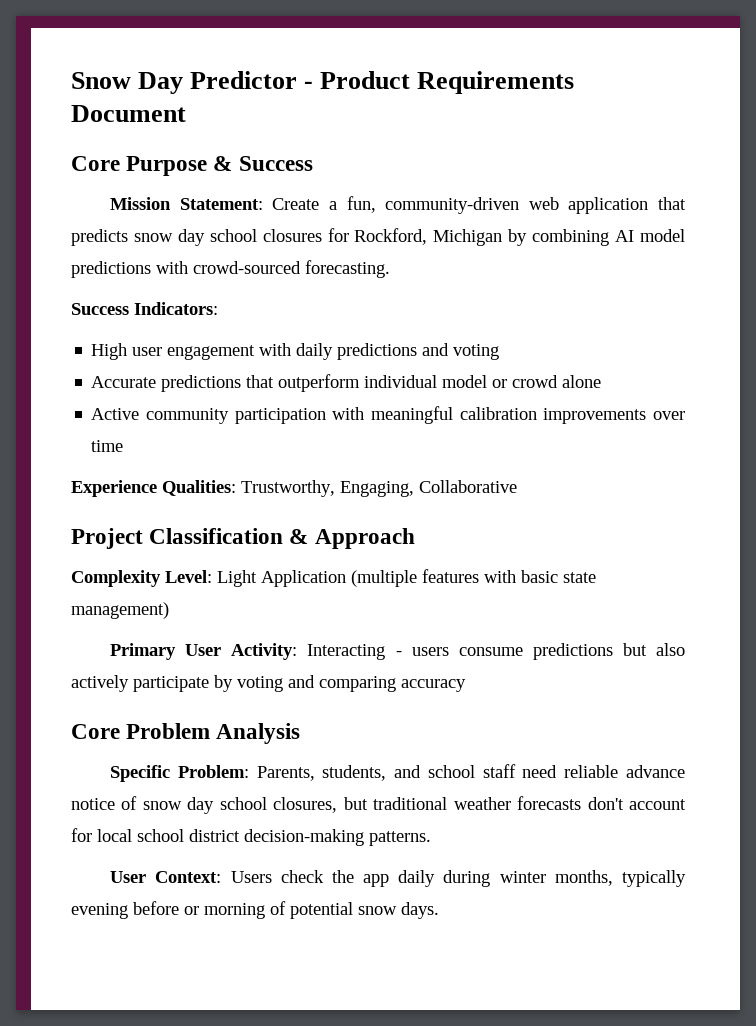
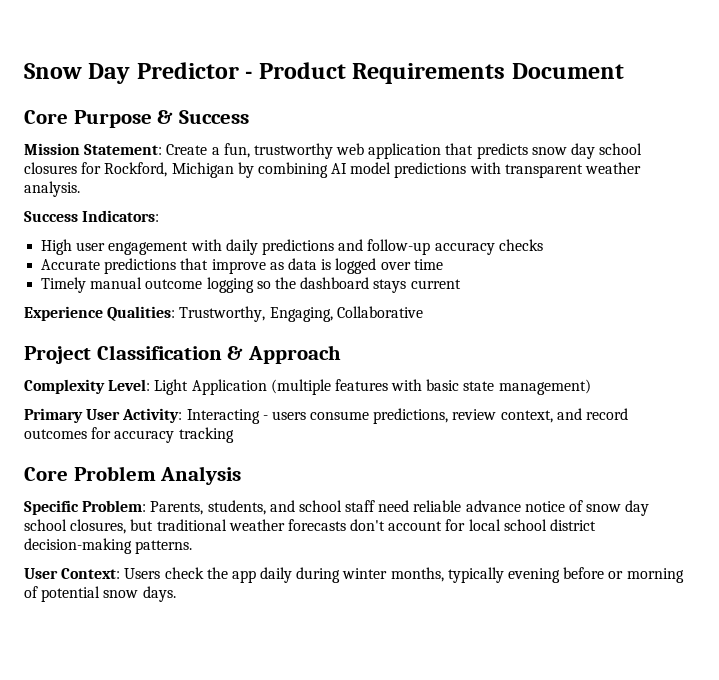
[385,197,520,214] community-driven -> [253,143,333,159] trustworthy
[193,260,390,278] crowd-sourced forecasting. -> [504,162,642,178] [24,181,80,197] transparent weather analysis.
[453,344,500,360] voting -> [367,239,543,255] follow-up accuracy checks
[278,374,602,392] [91,406,685,424] [91,440,124,452] outperform individual model or crowd alone // Active community participation with meaningful calibration improvements over time -> [211,258,443,274] [41,277,461,293] improve as data is logged over time // Timely manual outcome logging so the dashboard stays current
[532,643,685,660] [71,675,466,692] predictions but also actively participate by voting and comparing accuracy -> [373,408,629,424] [24,427,234,443] predictions, review context, and record outcomes for accuracy tracking

